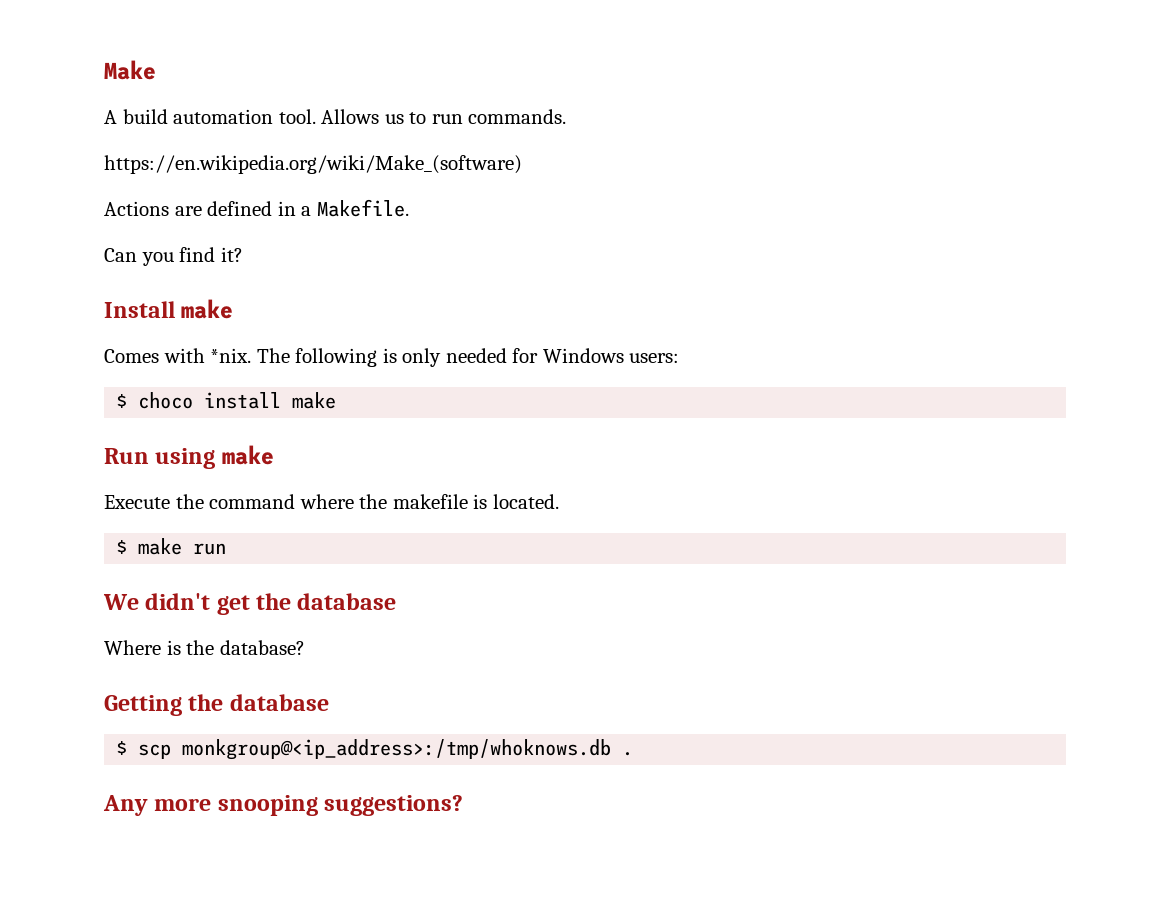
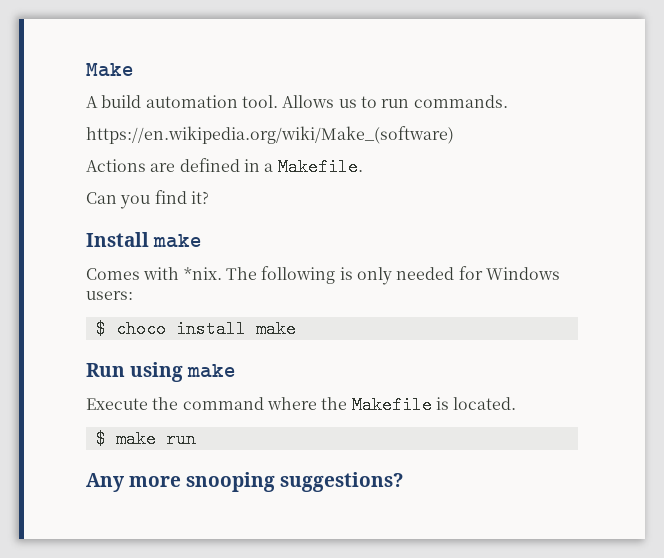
[392,494,468,509] makefile -> [351,396,432,414] Makefile
[103,593,397,615] [104,640,305,655] [104,694,329,716] [116,739,634,760] // We didn't get the database // Where is the database? // Getting the database // $ scp monkgroup@<ip_address>:/tmp/whoknows.db . -> (196, 439) none

